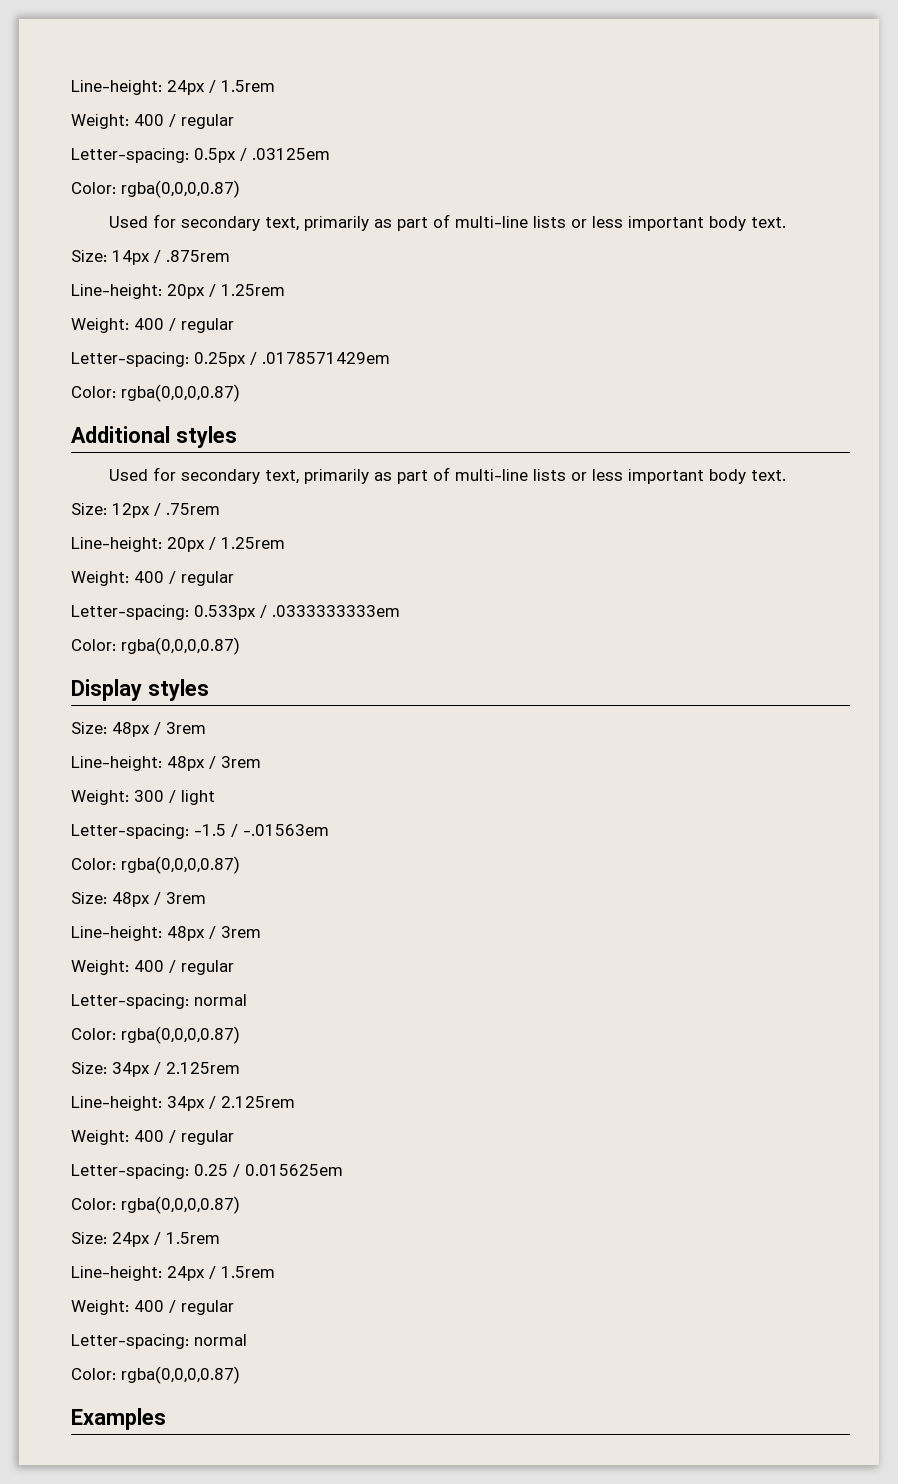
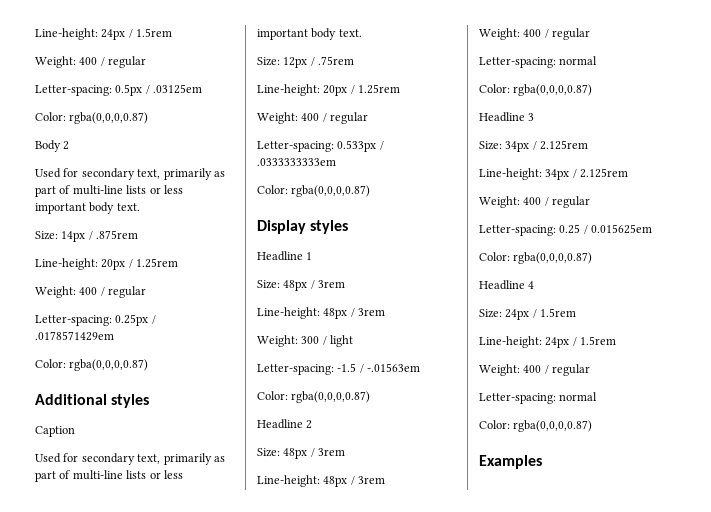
(240, 189) none -> [35,140,70,152] // Body 2
(237, 437) none -> [35,426,75,437] // Caption
(209, 690) none -> [257,251,313,261] // Headline 1
(240, 865) none -> [257,419,313,429] // Headline 2
(240, 1035) none -> [479,112,535,122] // Headline 3
(240, 1205) none -> [479,280,535,290] // Headline 4

